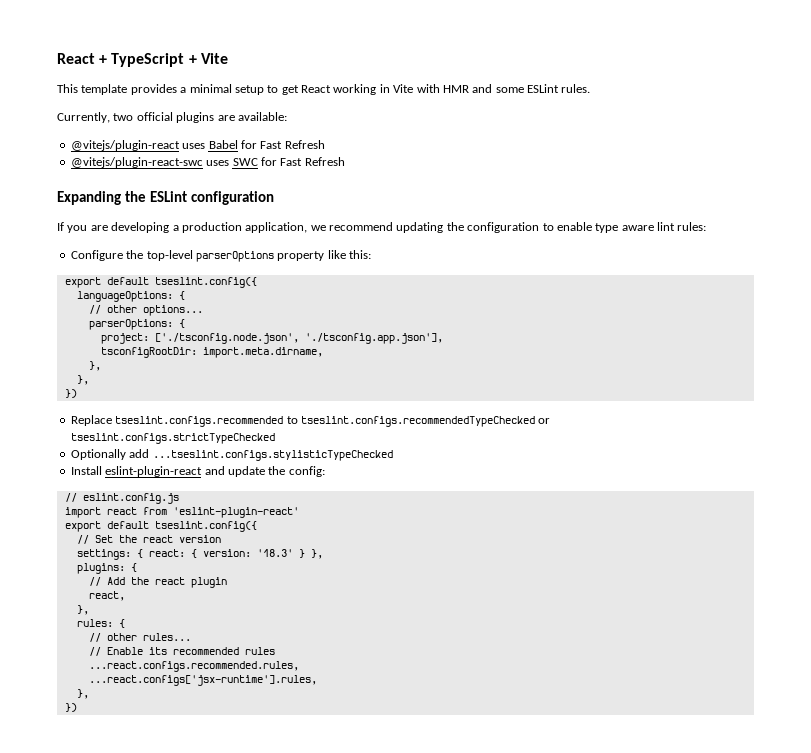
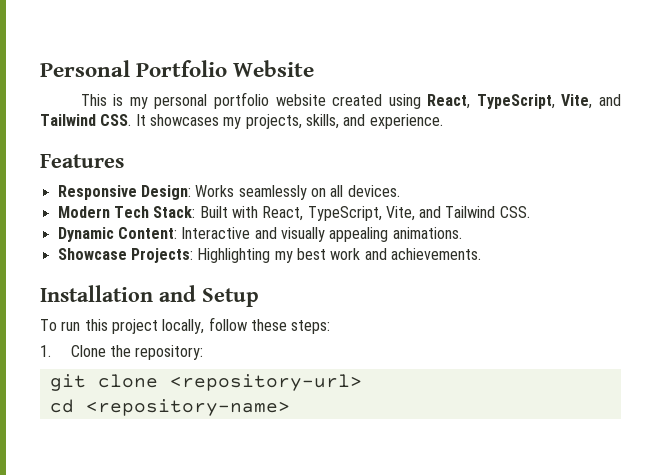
[57,53,228,67] [57,84,591,95] [57,112,287,123] [70,140,325,151] [70,157,345,168] [57,191,274,205] [57,222,707,233] [70,250,371,262] [64,277,257,288] [76,291,185,302] [88,305,203,316] [88,319,185,330] [100,333,443,344] [100,347,323,358] [88,361,101,371] [76,375,89,385] [64,389,77,398] [70,415,551,427] [70,433,275,444] [70,449,393,461] [70,466,325,477] [64,493,179,504] [64,507,299,518] [64,521,257,532] [76,535,221,544] [76,549,323,560] [76,563,137,574] [88,577,227,588] [88,591,125,601] [76,605,89,615] [76,619,125,628] [88,633,191,642] [88,647,275,656] [88,661,299,672] [88,675,317,686] [76,689,89,699] [64,703,77,712] React + TypeScript + Vite // This template provides a minimal setup to get React working in Vite with HMR and some ESLint rules. // Currently, two official plugins are available: // @vitejs/plugin-react uses Babel for Fast Refresh // @vitejs/plugin-react-swc uses SWC for Fast Refresh // Expanding the ESLint configuration // If you are developing a production application, we recommend updating the configuration to enable type aware lint rules: // Configure the top-level parserOptions property like this: // export default tseslint.config({ // languageOptions: { // // other options... // parserOptions: { // project: ['./tsconfig.node.json', './tsconfig.app.json'], // tsconfigRootDir: import.meta.dirname, // }, // }, // }) // Replace tseslint.configs.recommended to tseslint.configs.recommendedTypeChecked or tseslint.configs.strictTypeChecked // Optionally add ...tseslint.configs.stylisticTypeChecked // Install eslint-plugin-react and update the config: // // eslint.config.js // import react from 'eslint-plugin-react' // export default tseslint.config({ // // Set the react version // settings: { react: { version: '18.3' } }, // plugins: { // // Add the react plugin // react, // }, // rules: { // // other rules... // // Enable its recommended rules // ...react.configs.recommended.rules, // ...react.configs['jsx-runtime'].rules, // }, // }) -> [40,60,315,77] [80,92,622,109] [40,114,443,129] [40,154,124,168] [57,185,400,200] [57,206,530,221] [57,227,462,242] [57,248,481,263] [40,285,259,307] [40,317,331,334] [40,345,204,360] [49,374,362,391] [49,399,290,416] Personal Portfolio Website // This is my personal portfolio website created using React, TypeScript, Vite, and Tailwind CSS. It showcases my projects, skills, and experience. // Features // Responsive Design: Works seamlessly on all devices. // Modern Tech Stack: Built with React, TypeScript, Vite, and Tailwind CSS. // Dynamic Content: Interactive and visually appealing animations. // Showcase Projects: Highlighting my best work and achievements. // Installation and Setup // To run this project locally, follow these steps: // 1. Clone the repository: // git clone <repository-url> // cd <repository-name>

